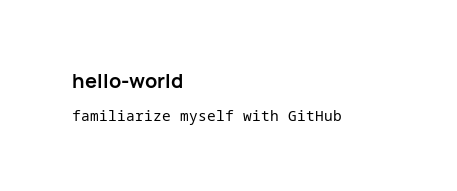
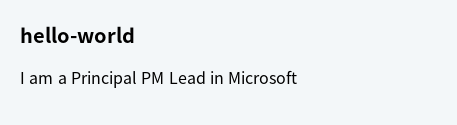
[72,110,342,125] familiarize myself with GitHub -> [20,70,298,88] I am a Principal PM Lead in Microsoft

